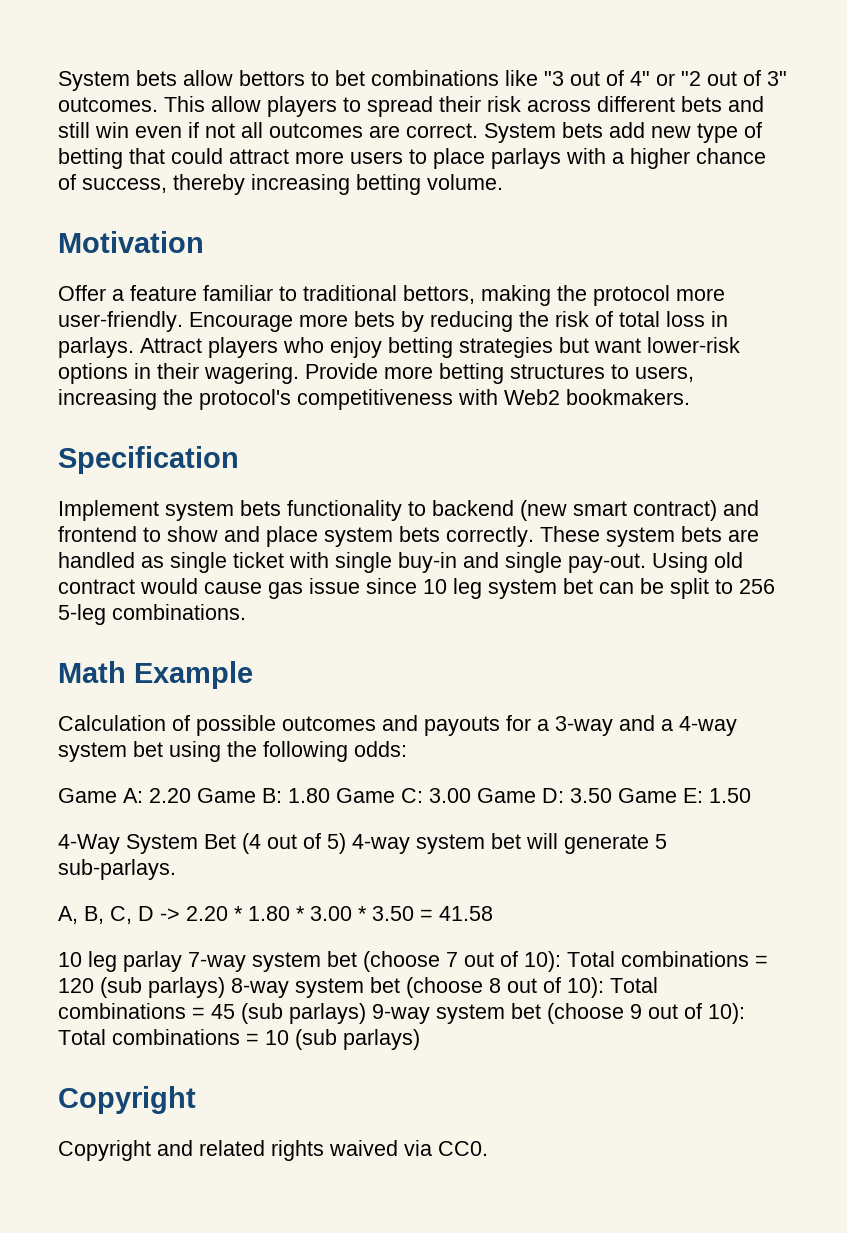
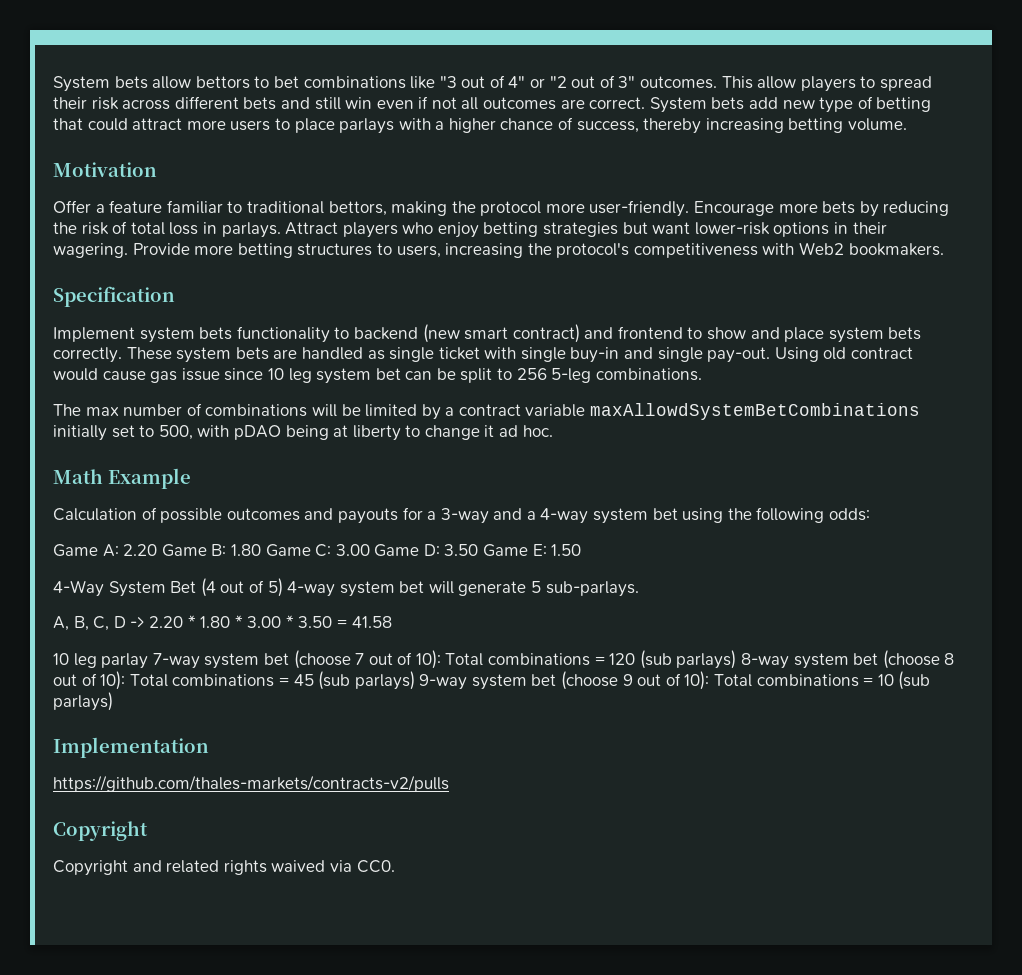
(246, 612) none -> [53,403,921,420] [53,425,553,441] // The max number of combinations will be limited by a contract variable maxAllowdSystemBetCombinations initially set to 500, with pDAO being at liberty to change it ad hoc.
(420, 1039) none -> [53,737,209,758] [53,775,449,792] // Implementation // https://github.com/thales-markets/contracts-v2/pulls

